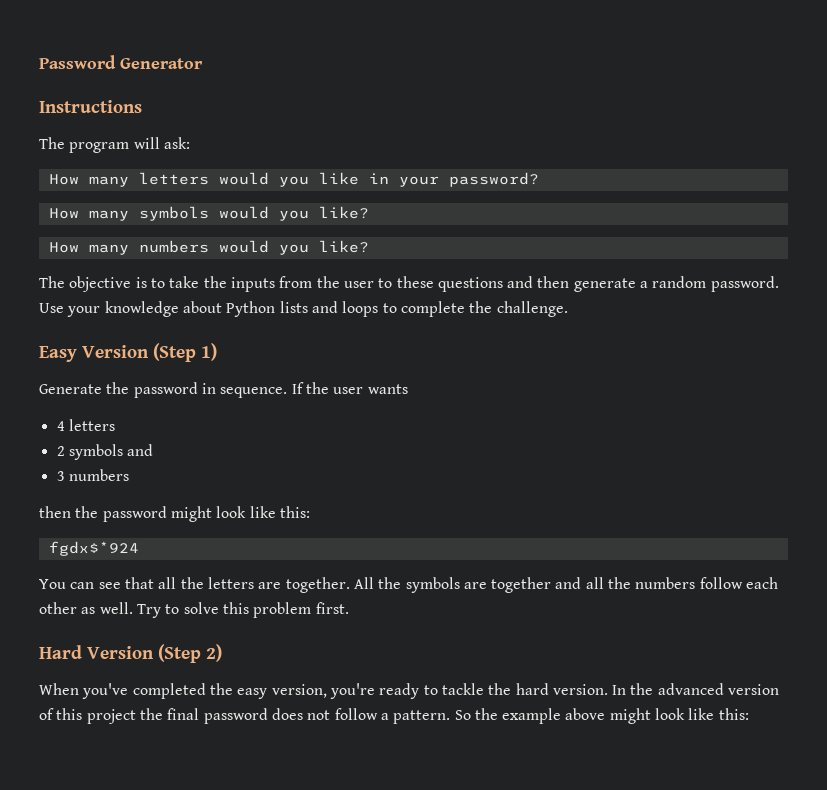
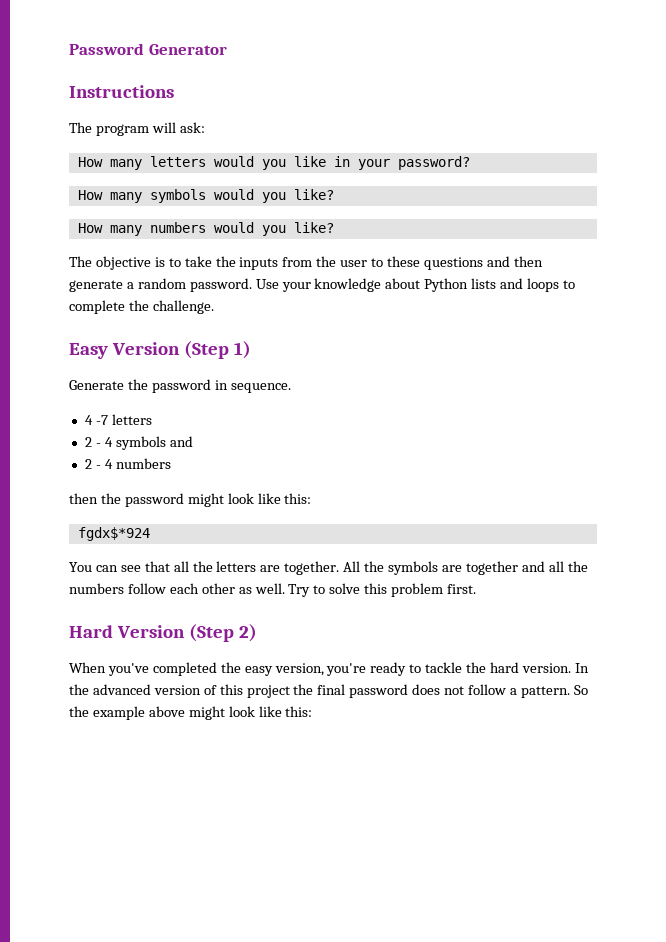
[291,382,408,394] [56,421,65,431] If the user wants // 4 -> [84,415,108,425] // 4 -7
(65, 451) none -> [95,437,113,447] - 4
[56,471,65,481] 3 -> [84,459,113,469] 2 - 4

